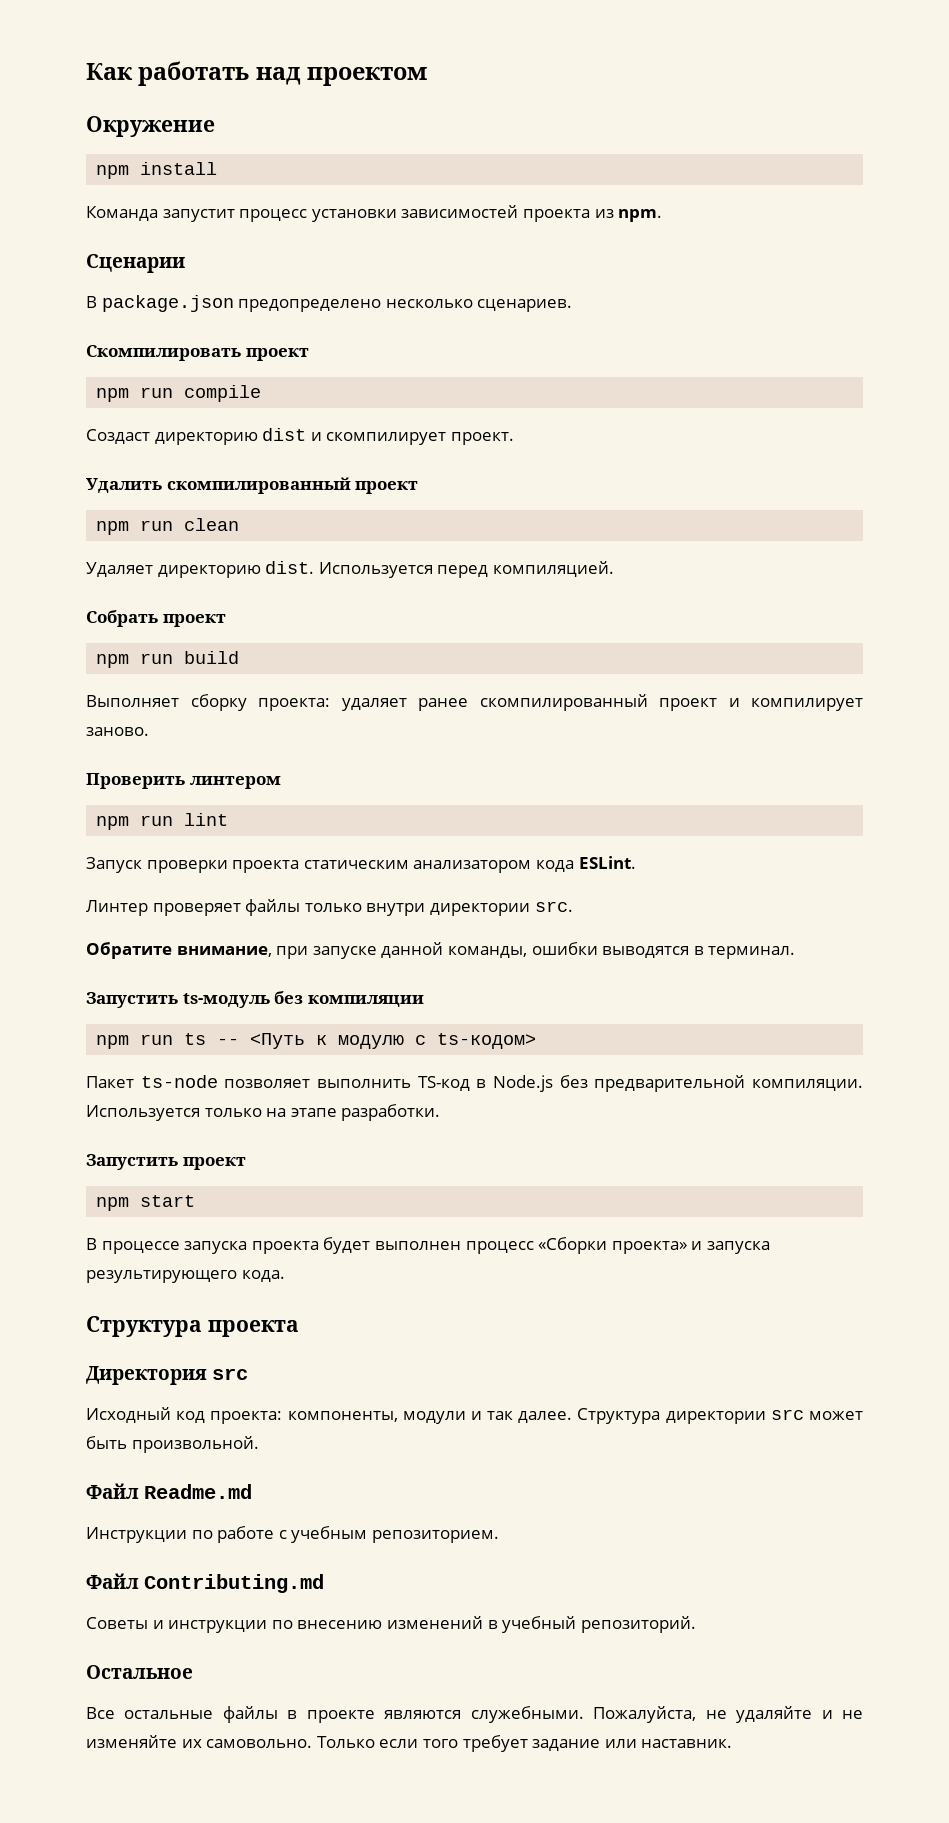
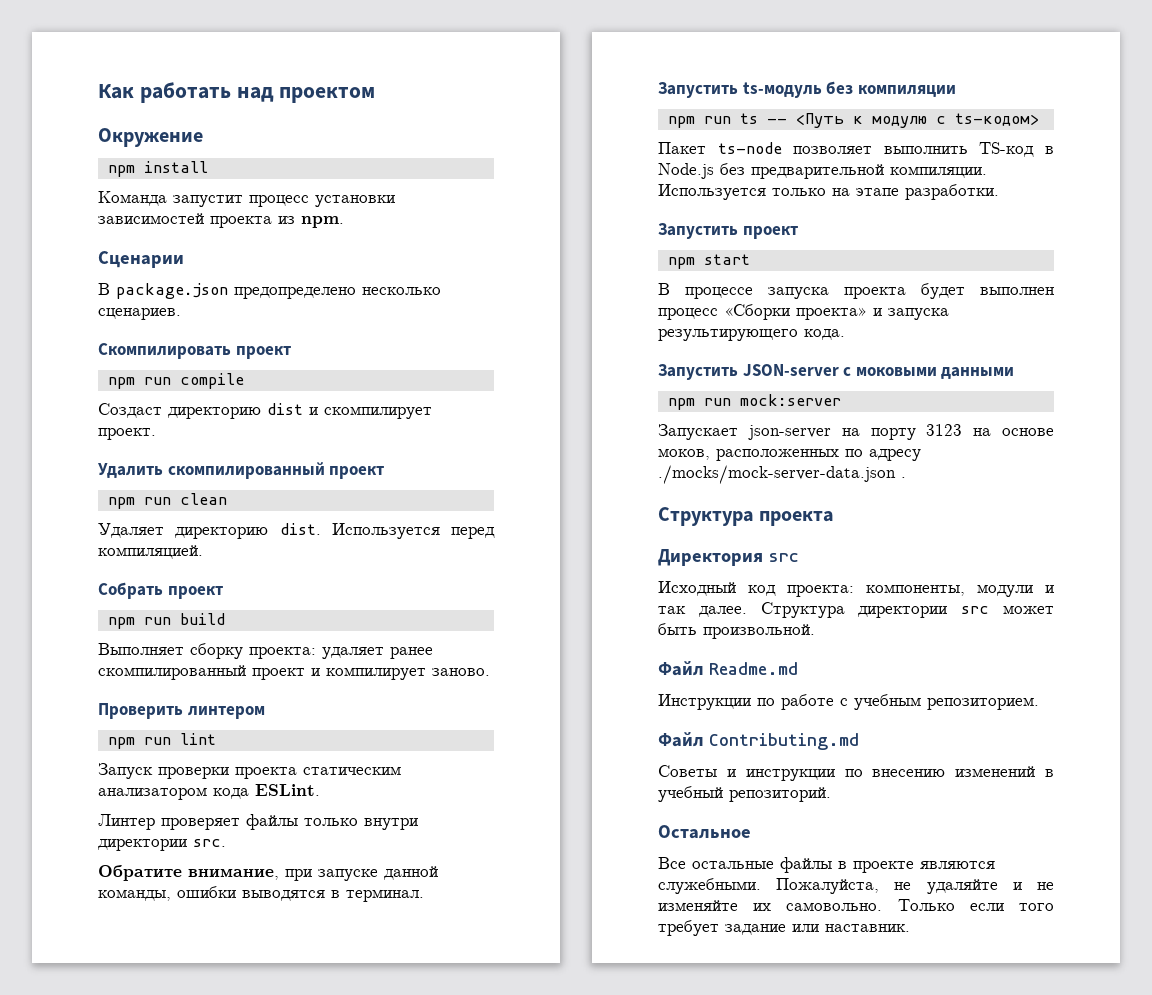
(285, 1276) none -> [658,364,1015,380] [667,394,841,410] [658,424,1054,440] [658,448,921,461] [658,465,906,484] // Запустить JSON-server с моковыми данными // npm run mock:server // Запускает json-server на порту 3123 на основе моков, расположенных по адресу ./mocks/mock-server-data.json .

